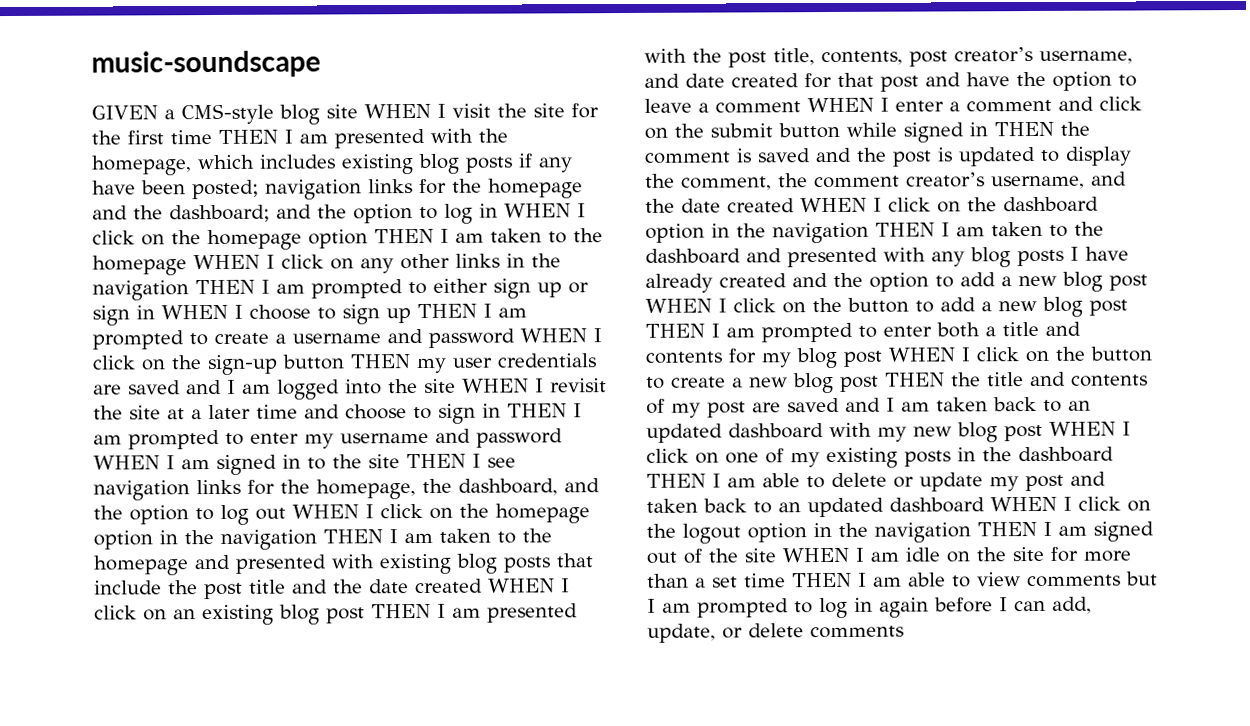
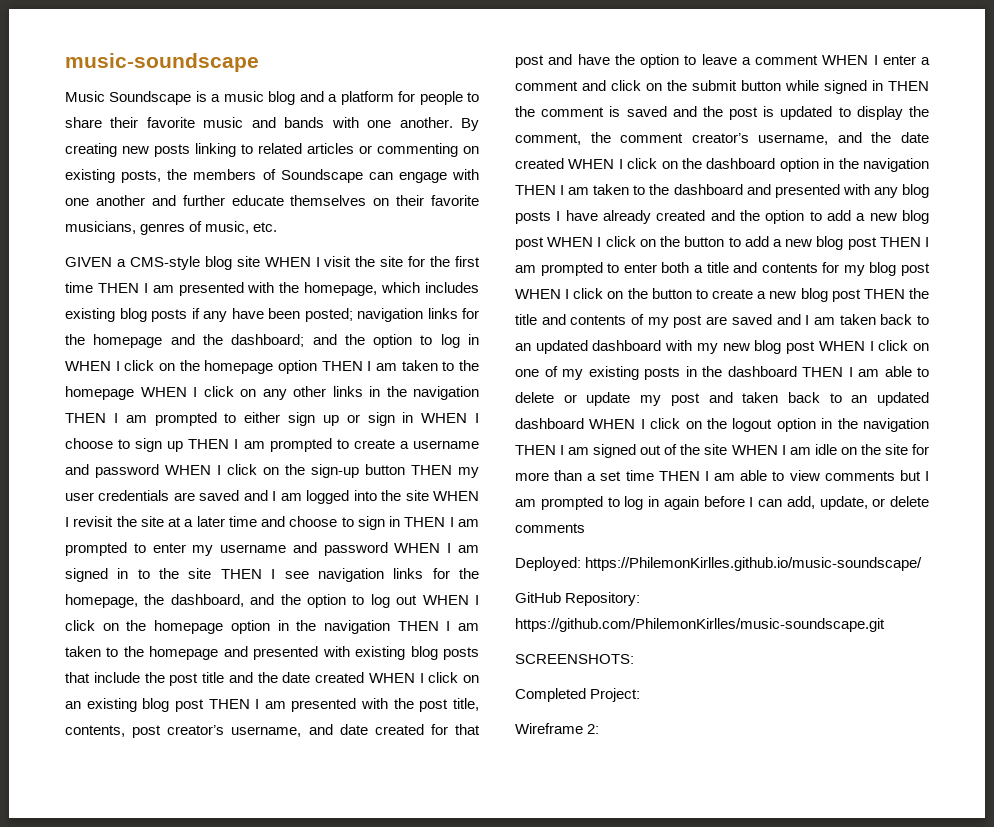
(321, 64) none -> [65,91,479,105] [65,117,480,131] [65,143,479,157] [65,169,479,183] [65,195,479,206] [65,221,278,235] // Music Soundscape is a music blog and a platform for people to share their favorite music and bands with one another. By creating new posts linking to related articles or commenting on existing posts, the members of Soundscape can engage with one another and further educate themselves on their favorite musicians, genres of music, etc.
(904, 632) none -> [515,557,923,571] [515,592,641,606] [515,618,885,632] [515,654,634,664] [515,688,641,702] [515,723,600,734] // Deployed: https://PhilemonKirlles.github.io/music-soundscape/ // GitHub Repository: https://github.com/PhilemonKirlles/music-soundscape.git // SCREENSHOTS: // Completed Project: // Wireframe 2:

